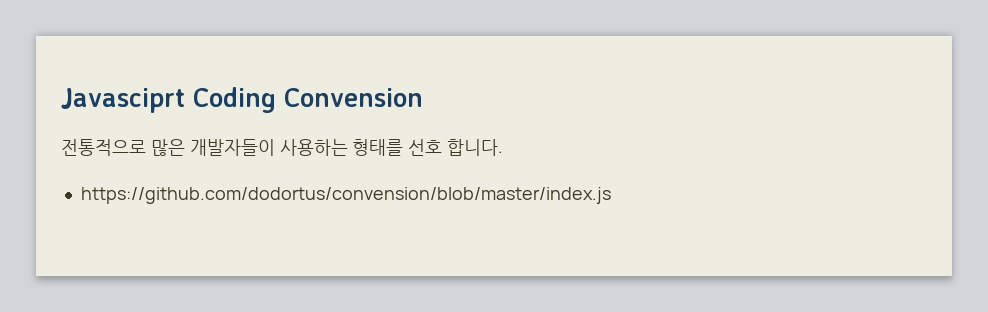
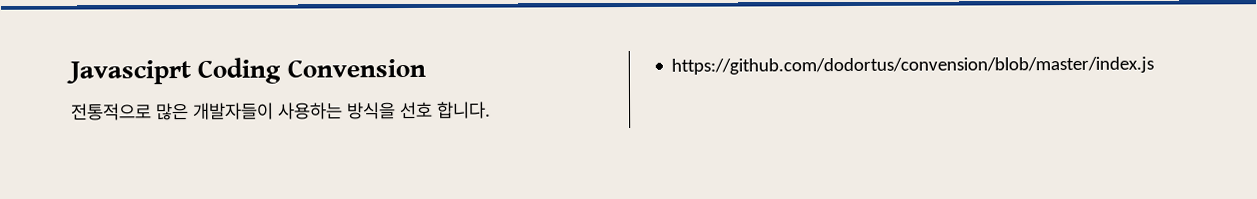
[352,139,404,156] 형태를 -> [346,102,396,120] 방식을

